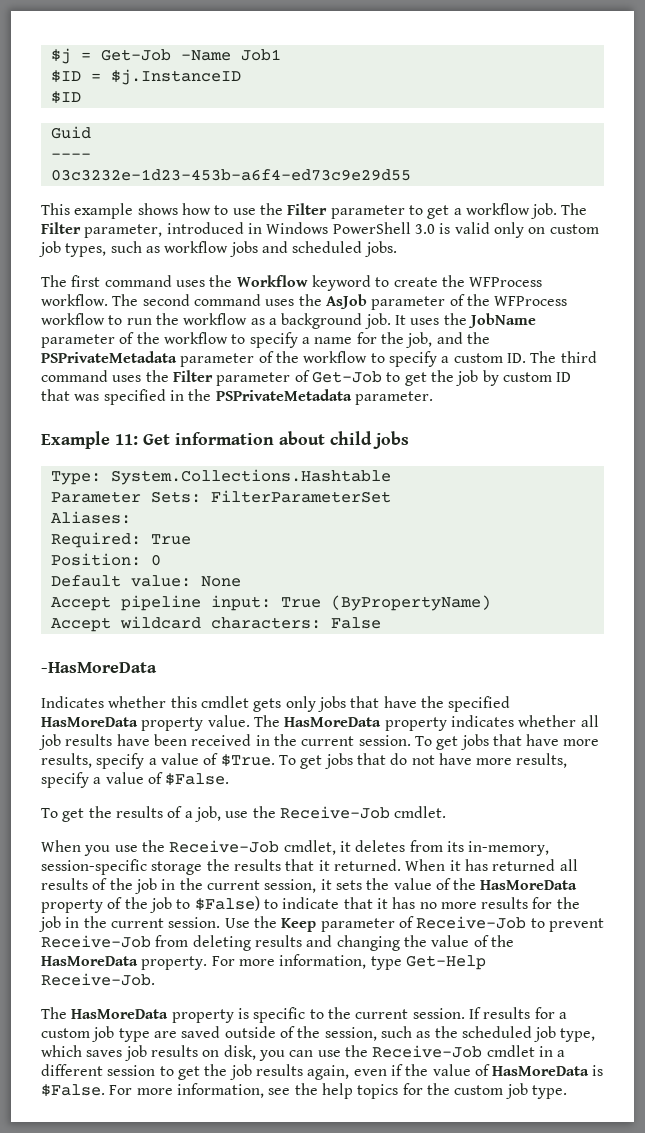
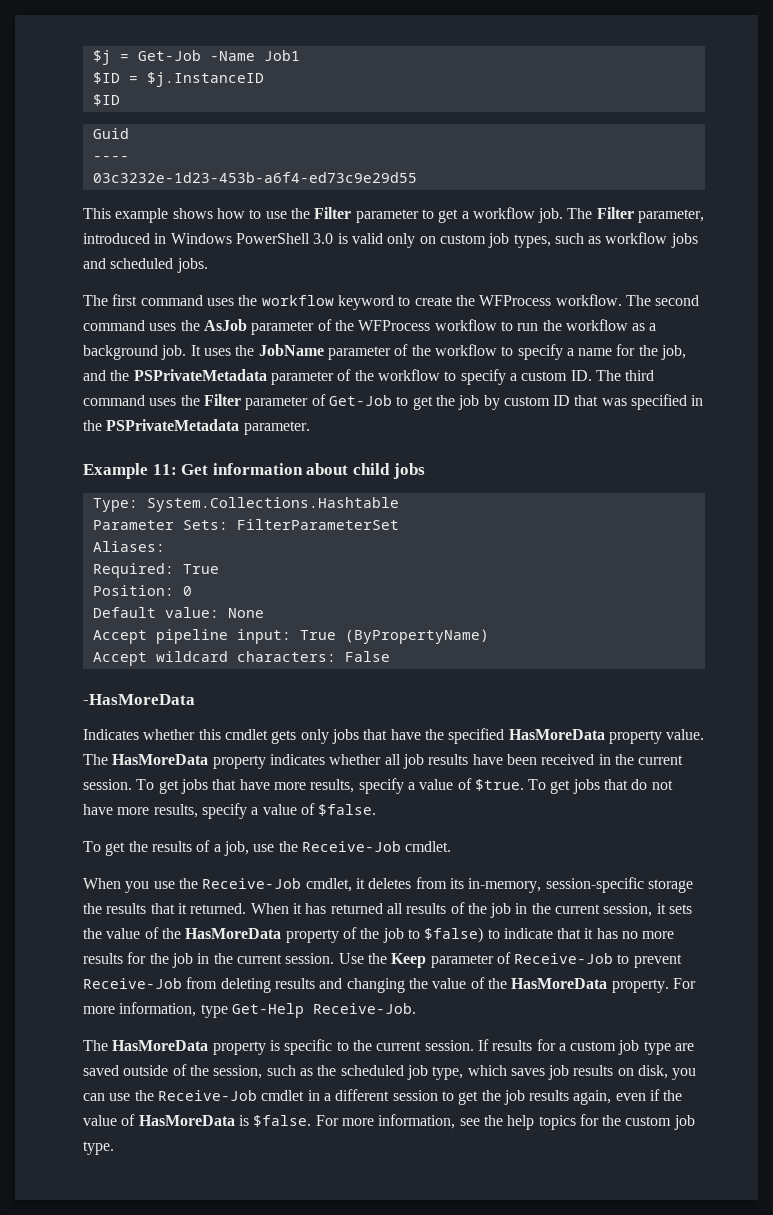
[236,275,308,287] Workflow -> [261,295,334,306] workflow
[220,754,275,767] $True. -> [474,779,524,791] $true.
[165,773,230,786] $False. -> [318,804,377,816] $false.
[194,896,260,911] $False) -> [424,927,484,943] $false)
[41,1084,105,1097] $False. -> [253,1115,312,1127] $false.

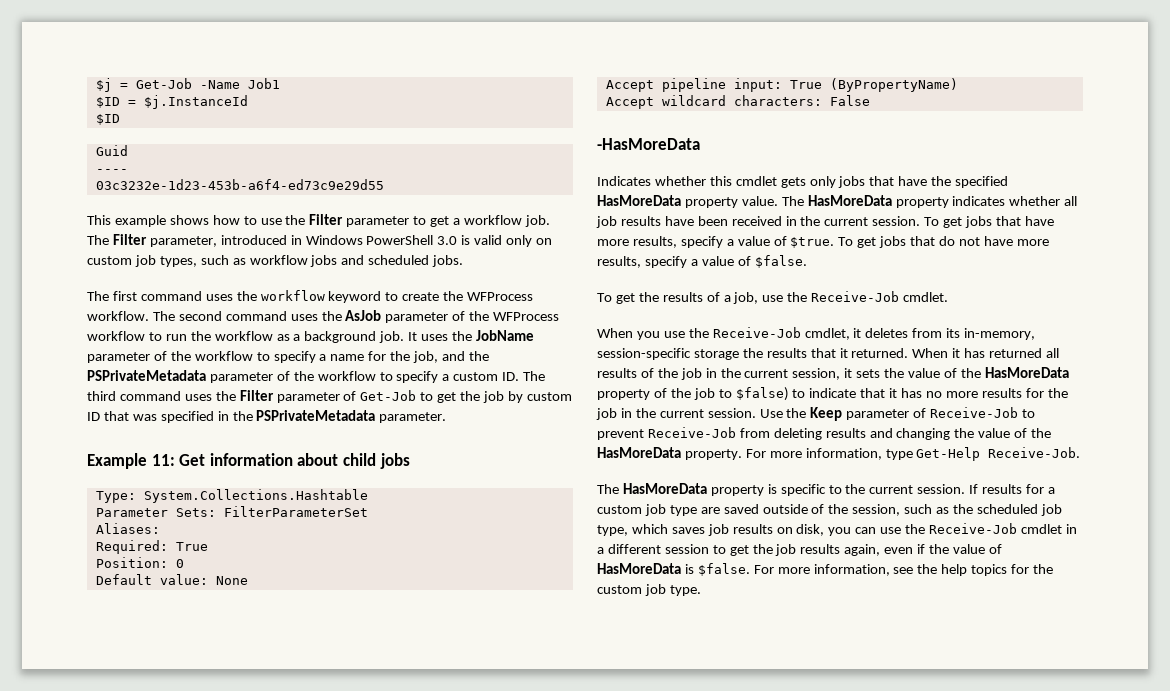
[146,72,264,87] $j.InstanceID -> [143,95,248,109] $j.InstanceId

